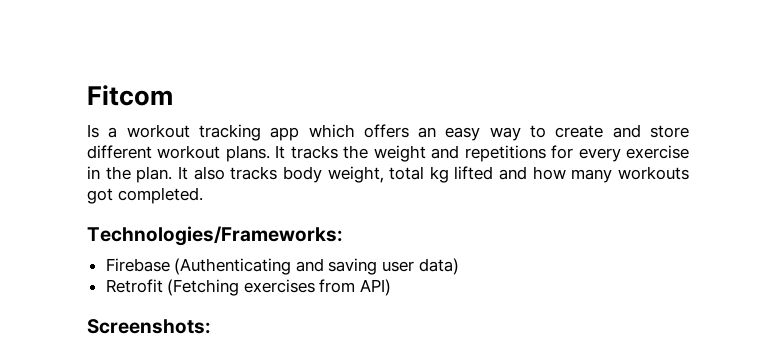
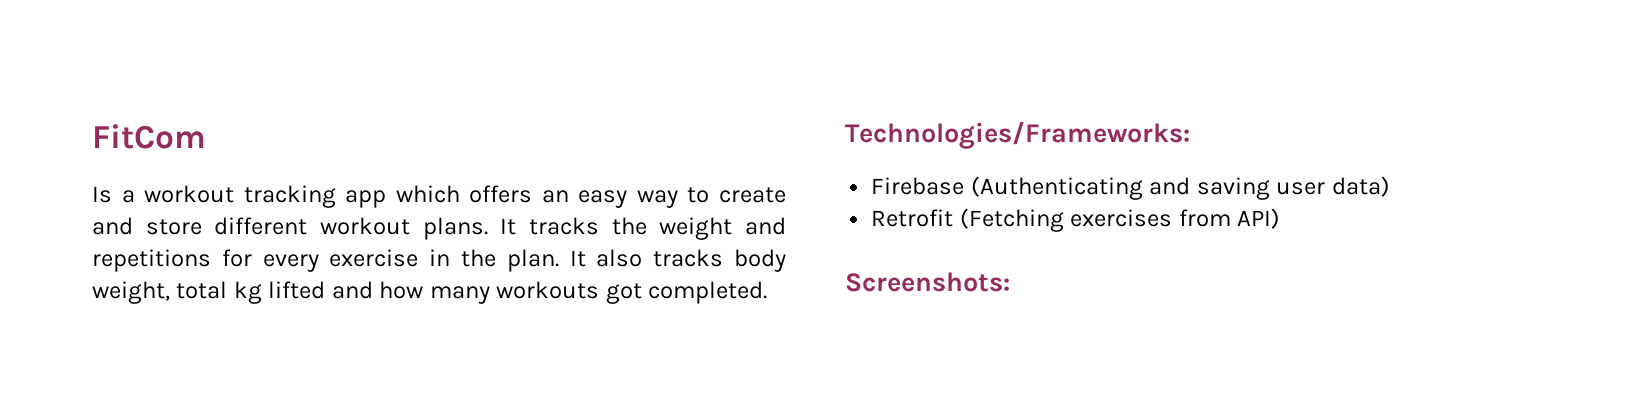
[87,85,173,106] Fitcom -> [92,124,206,149] FitCom

